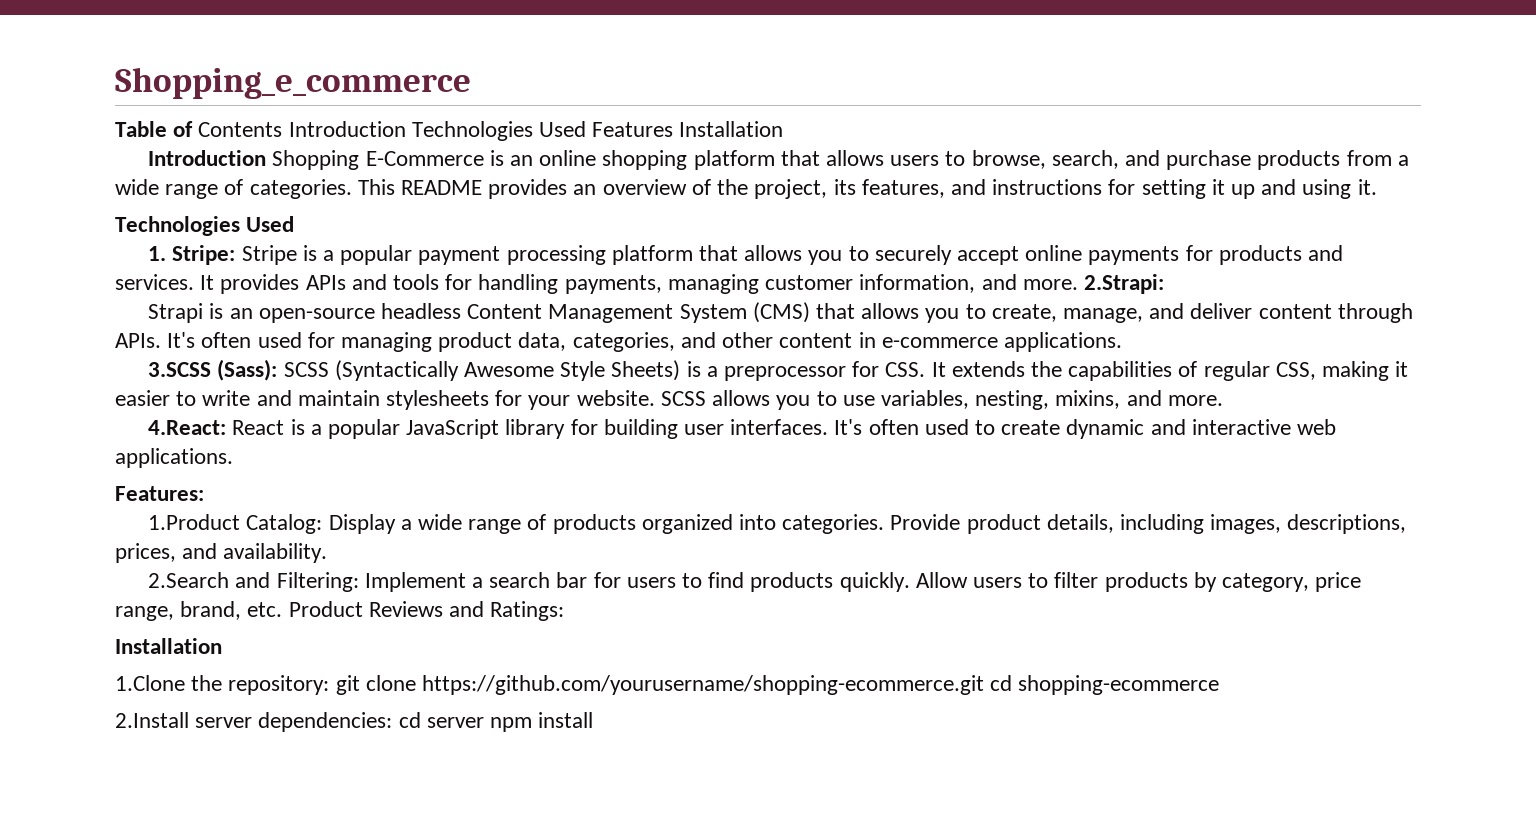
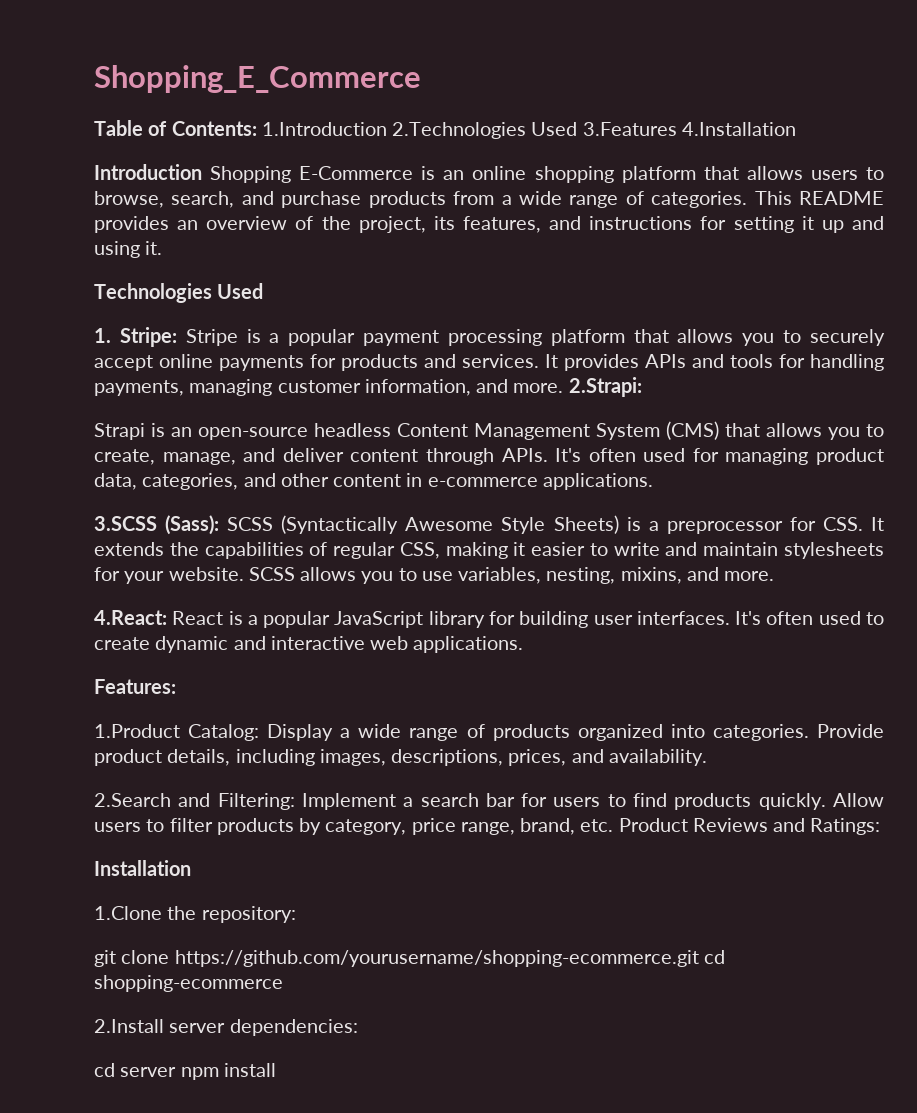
[115,67,471,99] Shopping_e_commerce -> [94,65,421,93] Shopping_E_Commerce
[198,121,784,141] Contents Introduction Technologies Used Features Installation -> [171,121,796,139] Contents: 1.Introduction 2.Technologies Used 3.Features 4.Installation
(330, 685) none -> (296, 914) //
(393, 722) none -> (358, 1027) //

